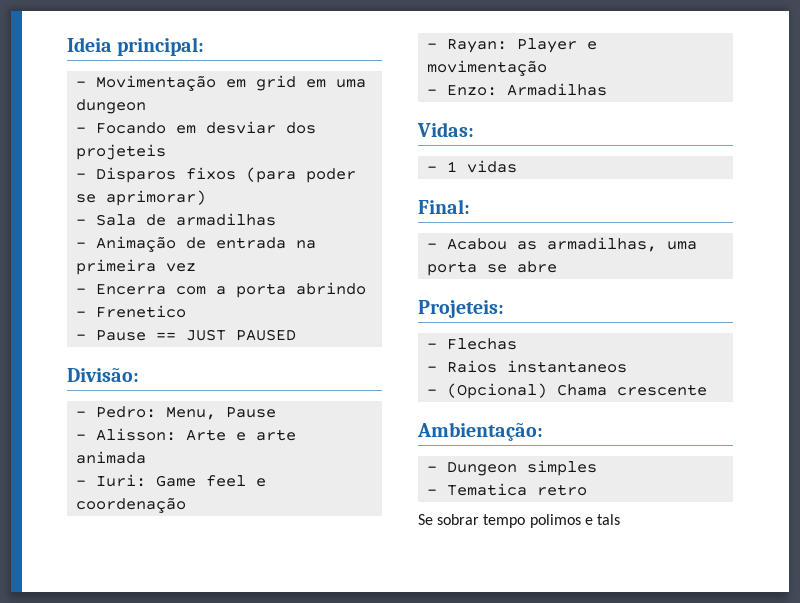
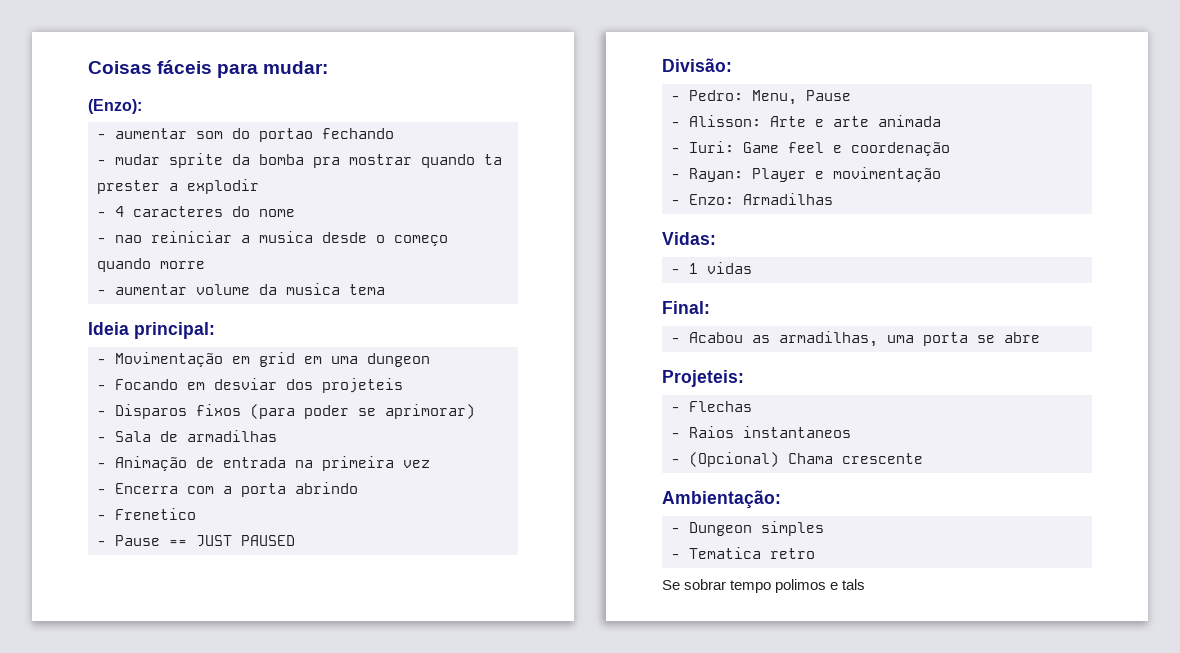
(67, 44) none -> [88,60,329,78] [88,99,142,114] [97,128,394,142] [97,153,502,168] [97,179,259,194] [97,206,295,217] [97,231,448,246] [97,258,205,272] [97,283,385,295] Coisas fáceis para mudar: // (Enzo): // - aumentar som do portao fechando // - mudar sprite da bomba pra mostrar quando ta prester a explodir // - 4 caracteres do nome // - nao reiniciar a musica desde o começo quando morre // - aumentar volume da musica tema //

